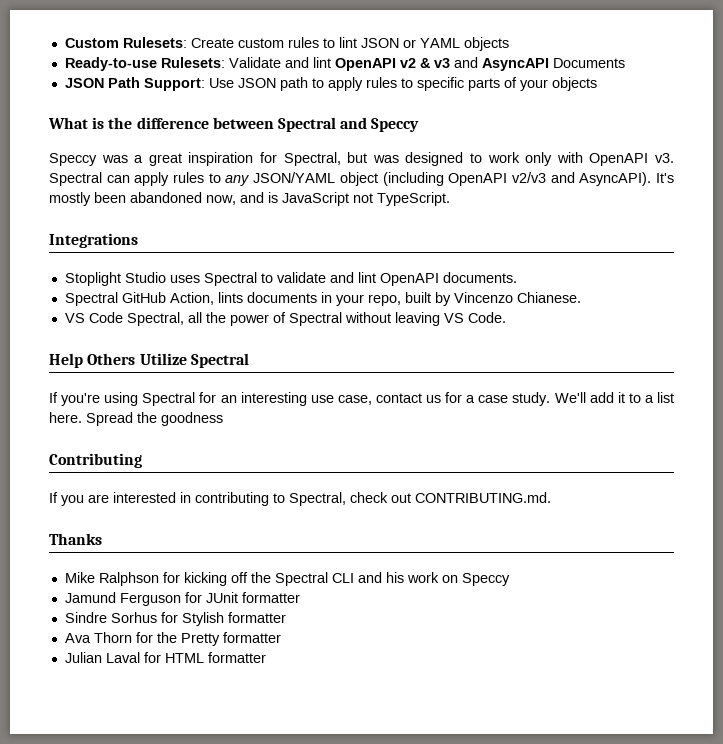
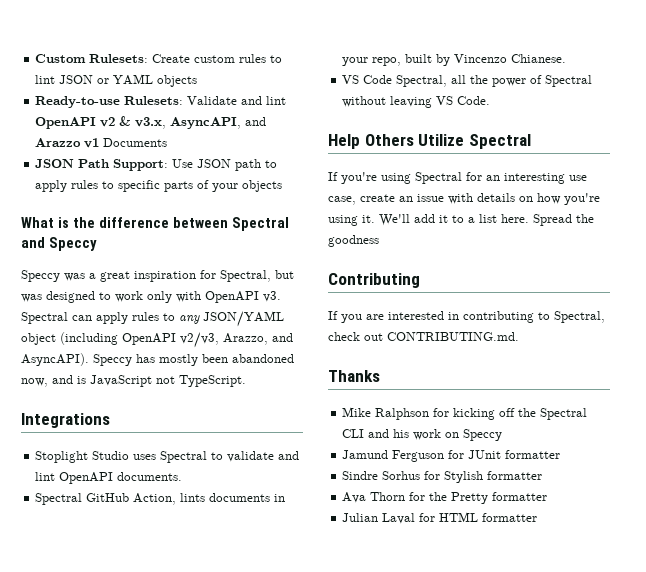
[433,57,549,71] v3 and AsyncAPI -> [135,117,267,129] [35,138,100,148] v3.x, AsyncAPI, and Arazzo v1
[511,172,674,186] v2/v3 and AsyncAPI). It's -> [180,332,293,348] [21,353,155,366] v2/v3, Arazzo, and AsyncAPI). Speccy has
[375,392,551,406] contact us for a case study. -> [360,193,600,205] [328,215,375,226] create an issue with details on how you're using it.

